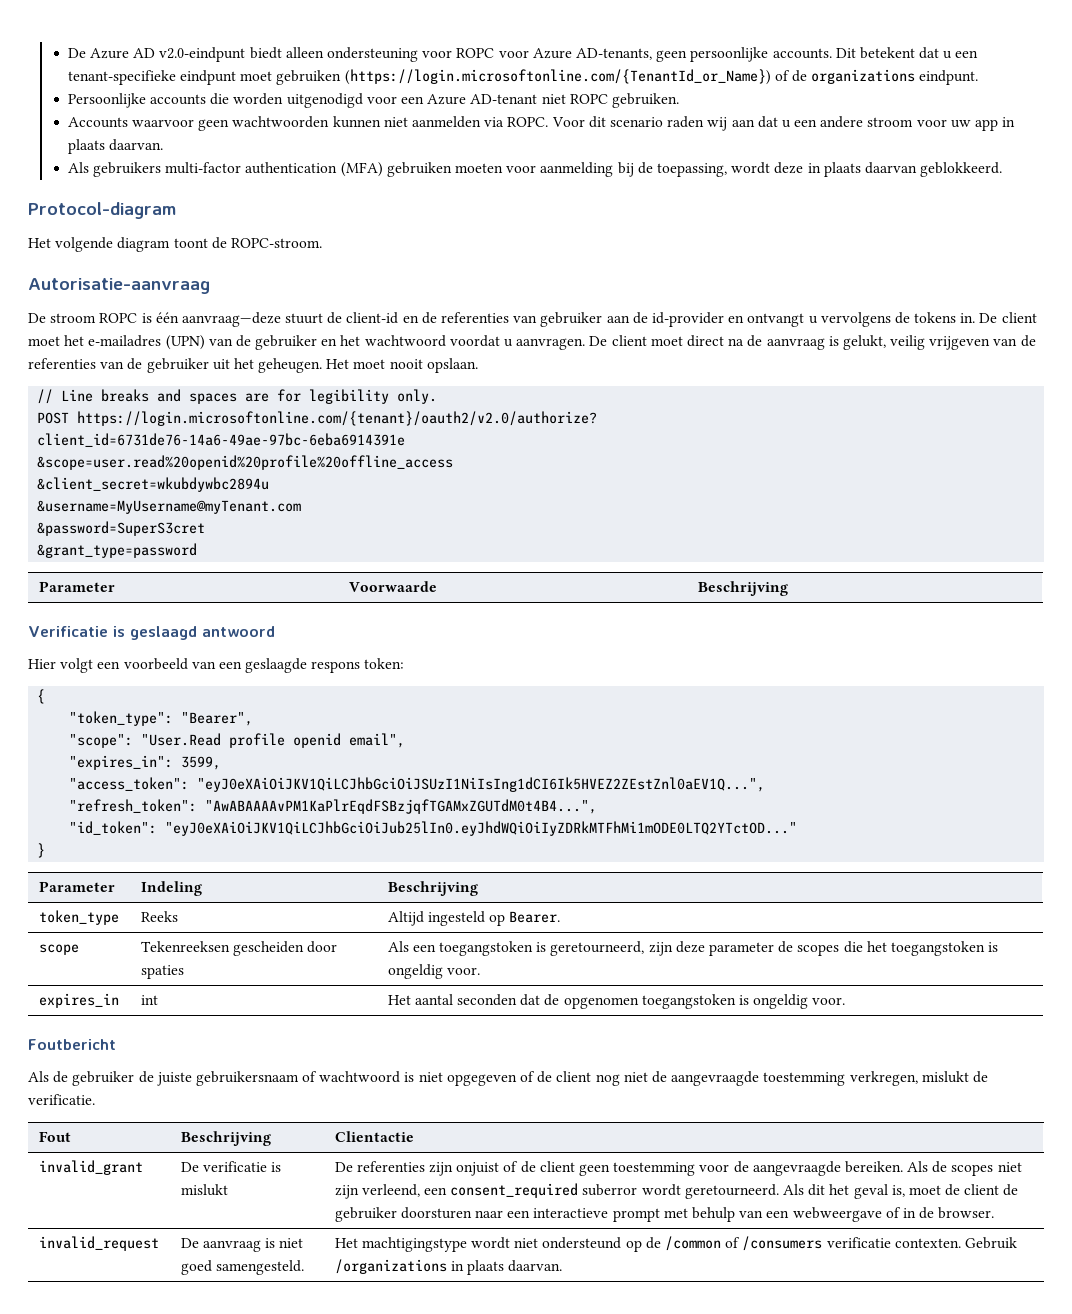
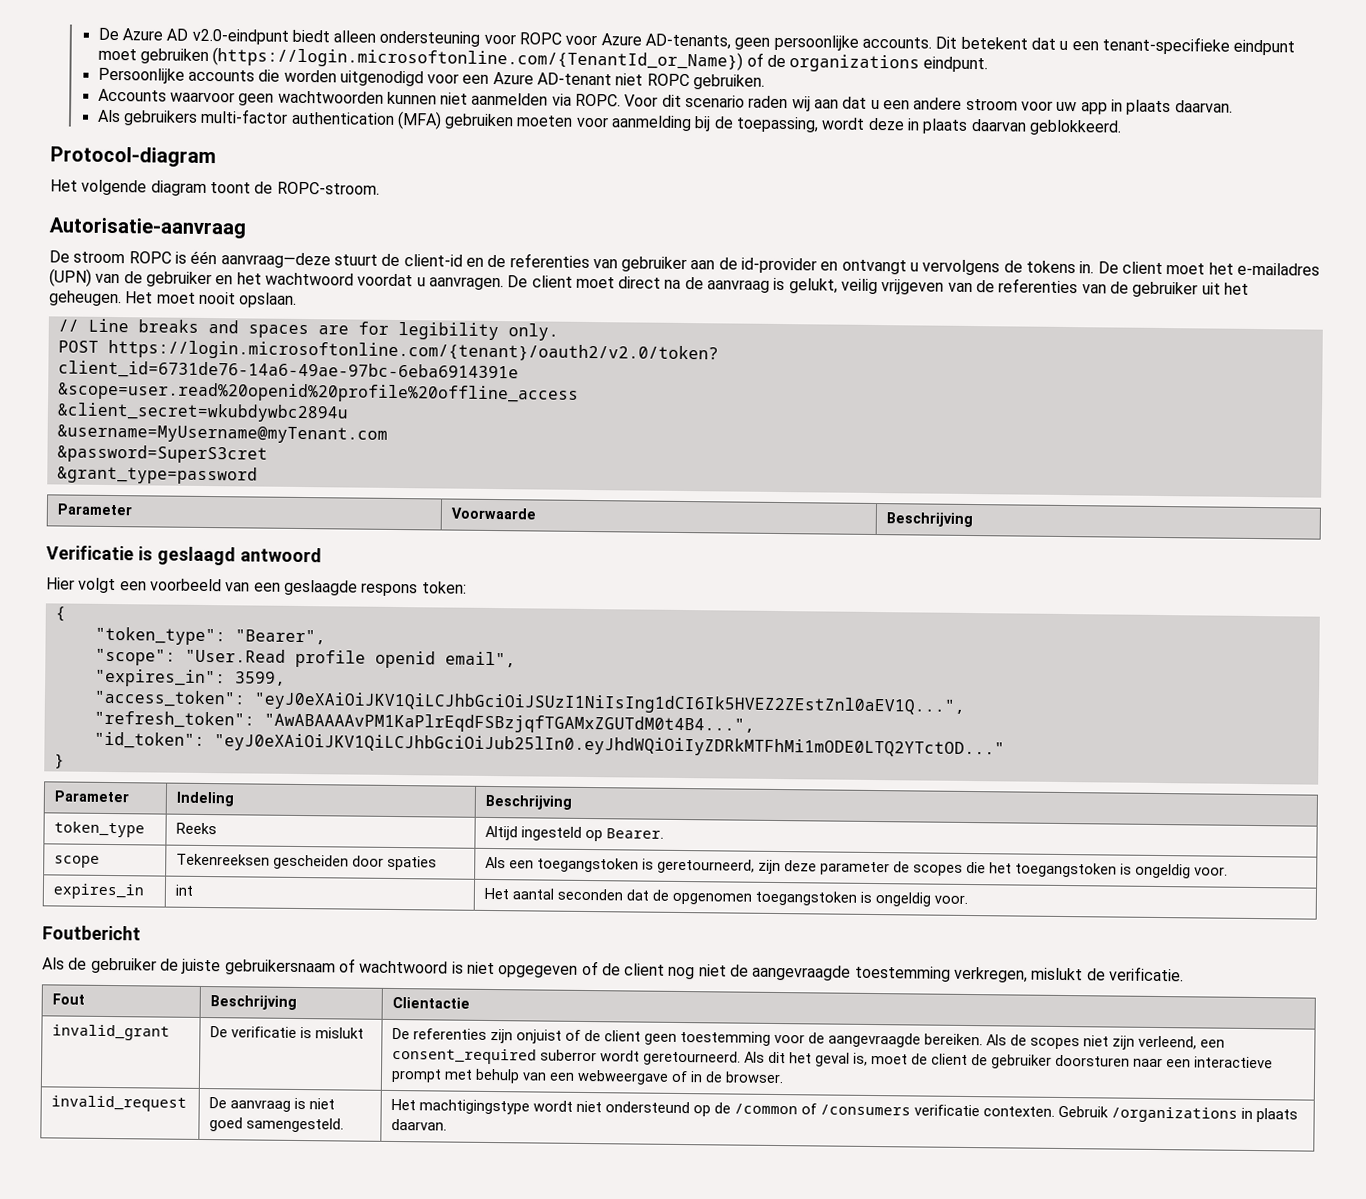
[77,411,598,426] https://login.microsoftonline.com/{tenant}/oauth2/v2.0/authorize? -> [107,339,719,364] https://login.microsoftonline.com/{tenant}/oauth2/v2.0/token?

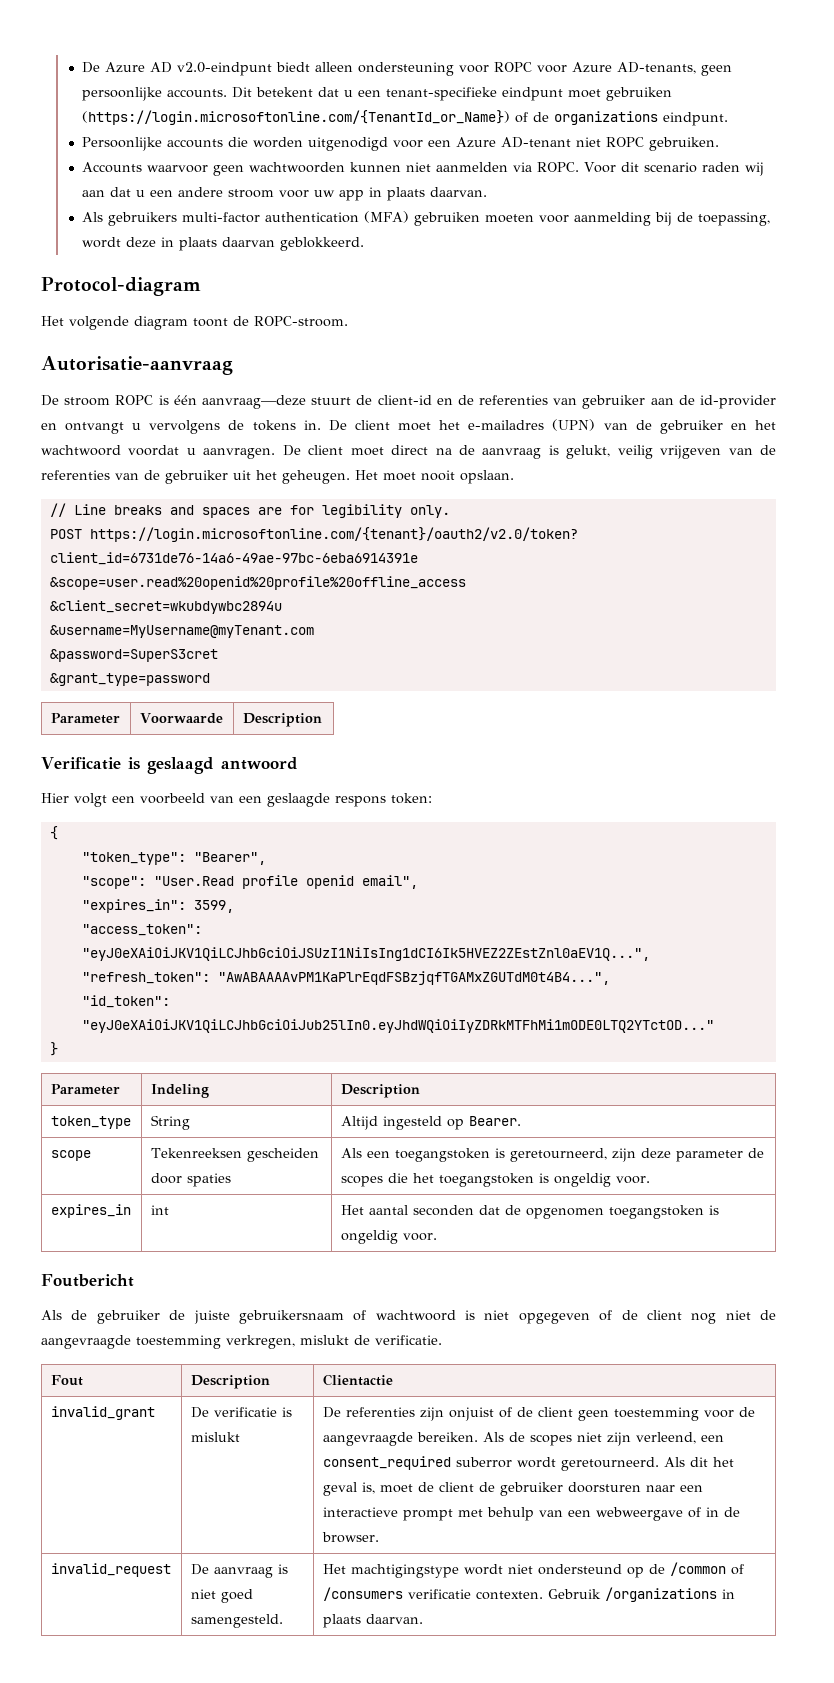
[886,512,974,528] Beschrijving -> [242,713,322,727] Description
[485,794,573,810] Beschrijving -> [340,1084,420,1098] Description
[176,822,218,835] Reeks -> [150,1115,190,1130] String
[210,995,298,1010] Beschrijving -> [190,1375,270,1389] Description

